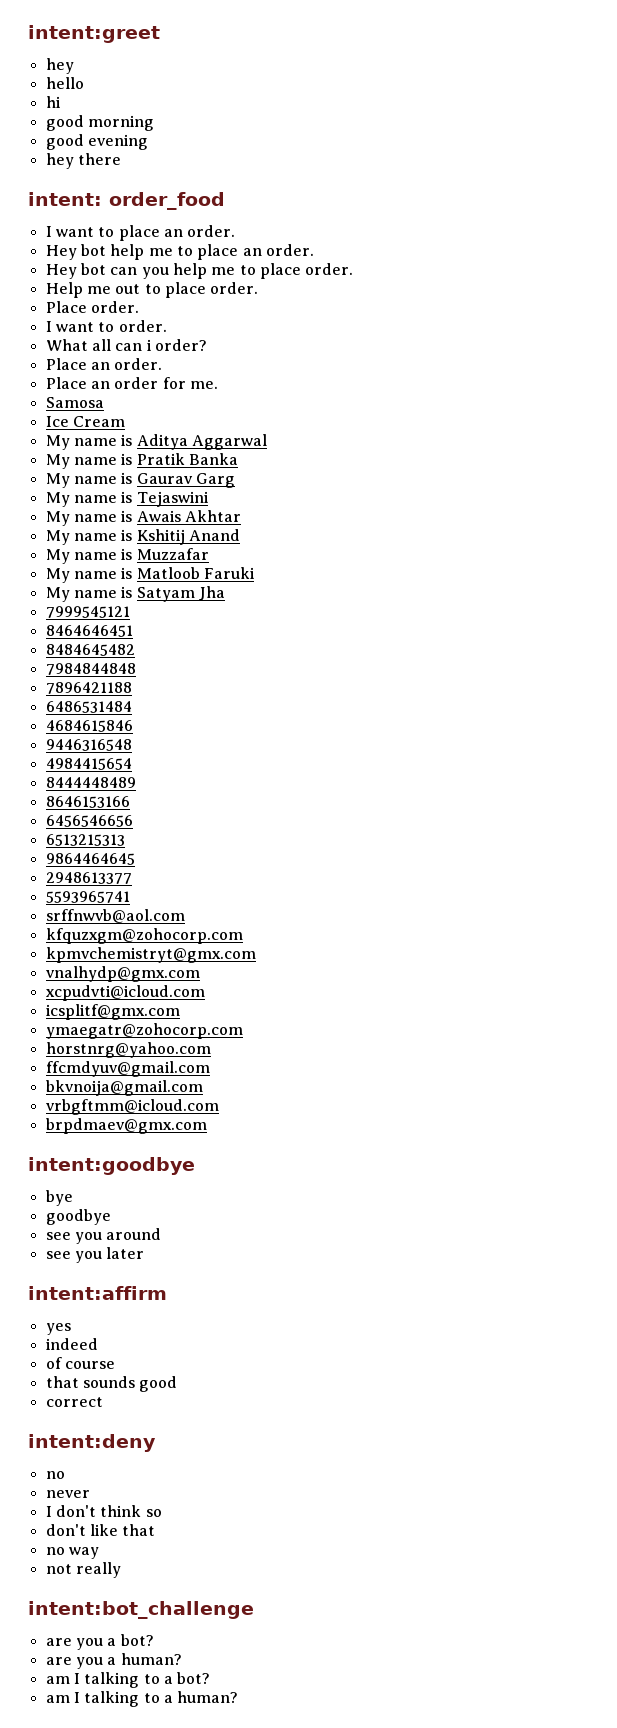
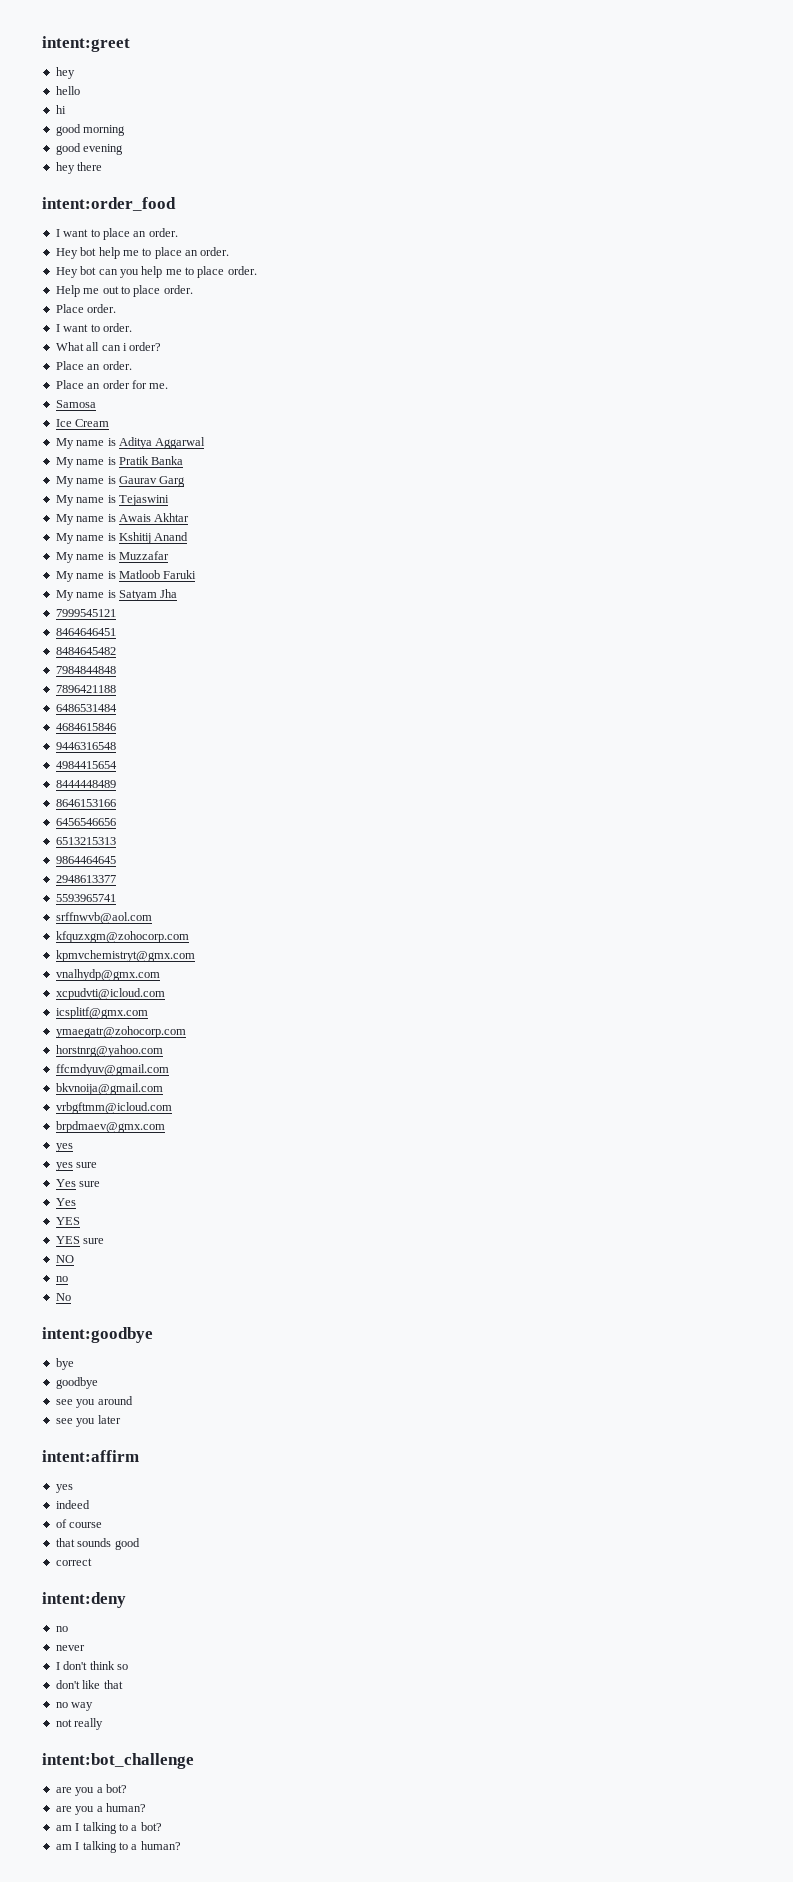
[28,192,225,210] intent: order_food -> [42,197,176,211] intent:order_food
(207, 1126) none -> [55,1143,73,1152] [55,1162,98,1171] [55,1179,101,1187] [55,1198,76,1206] [55,1217,80,1225] [55,1236,105,1244] [55,1255,74,1263] [55,1276,68,1282] [55,1293,71,1301] // yes // yes sure // Yes sure // Yes // YES // YES sure // NO // no // No

